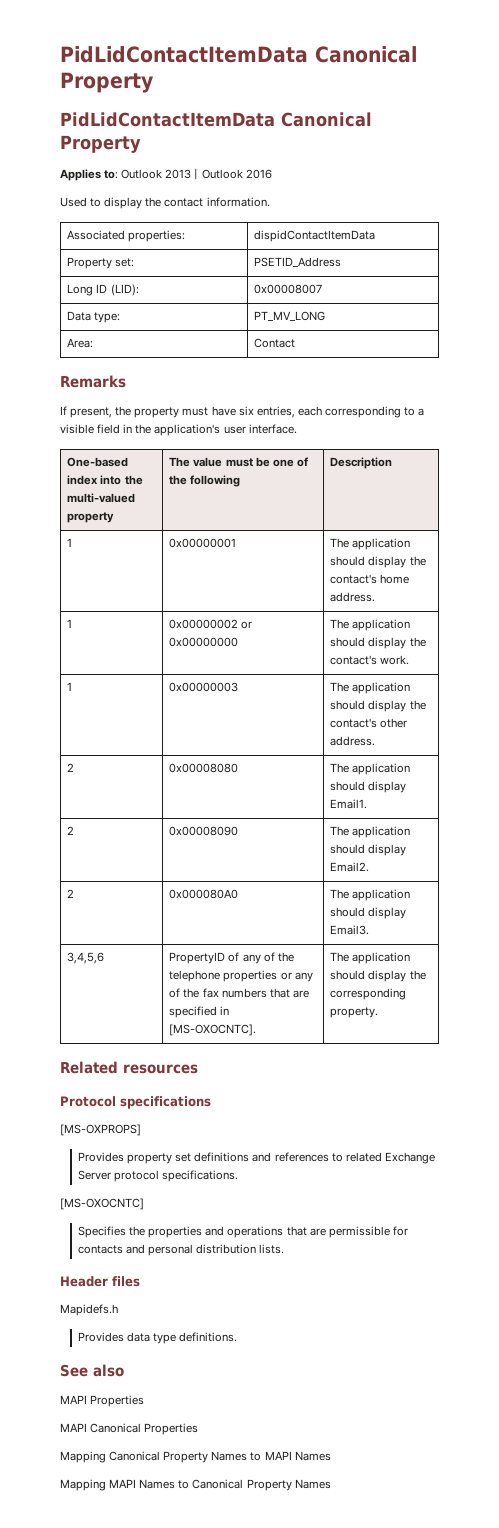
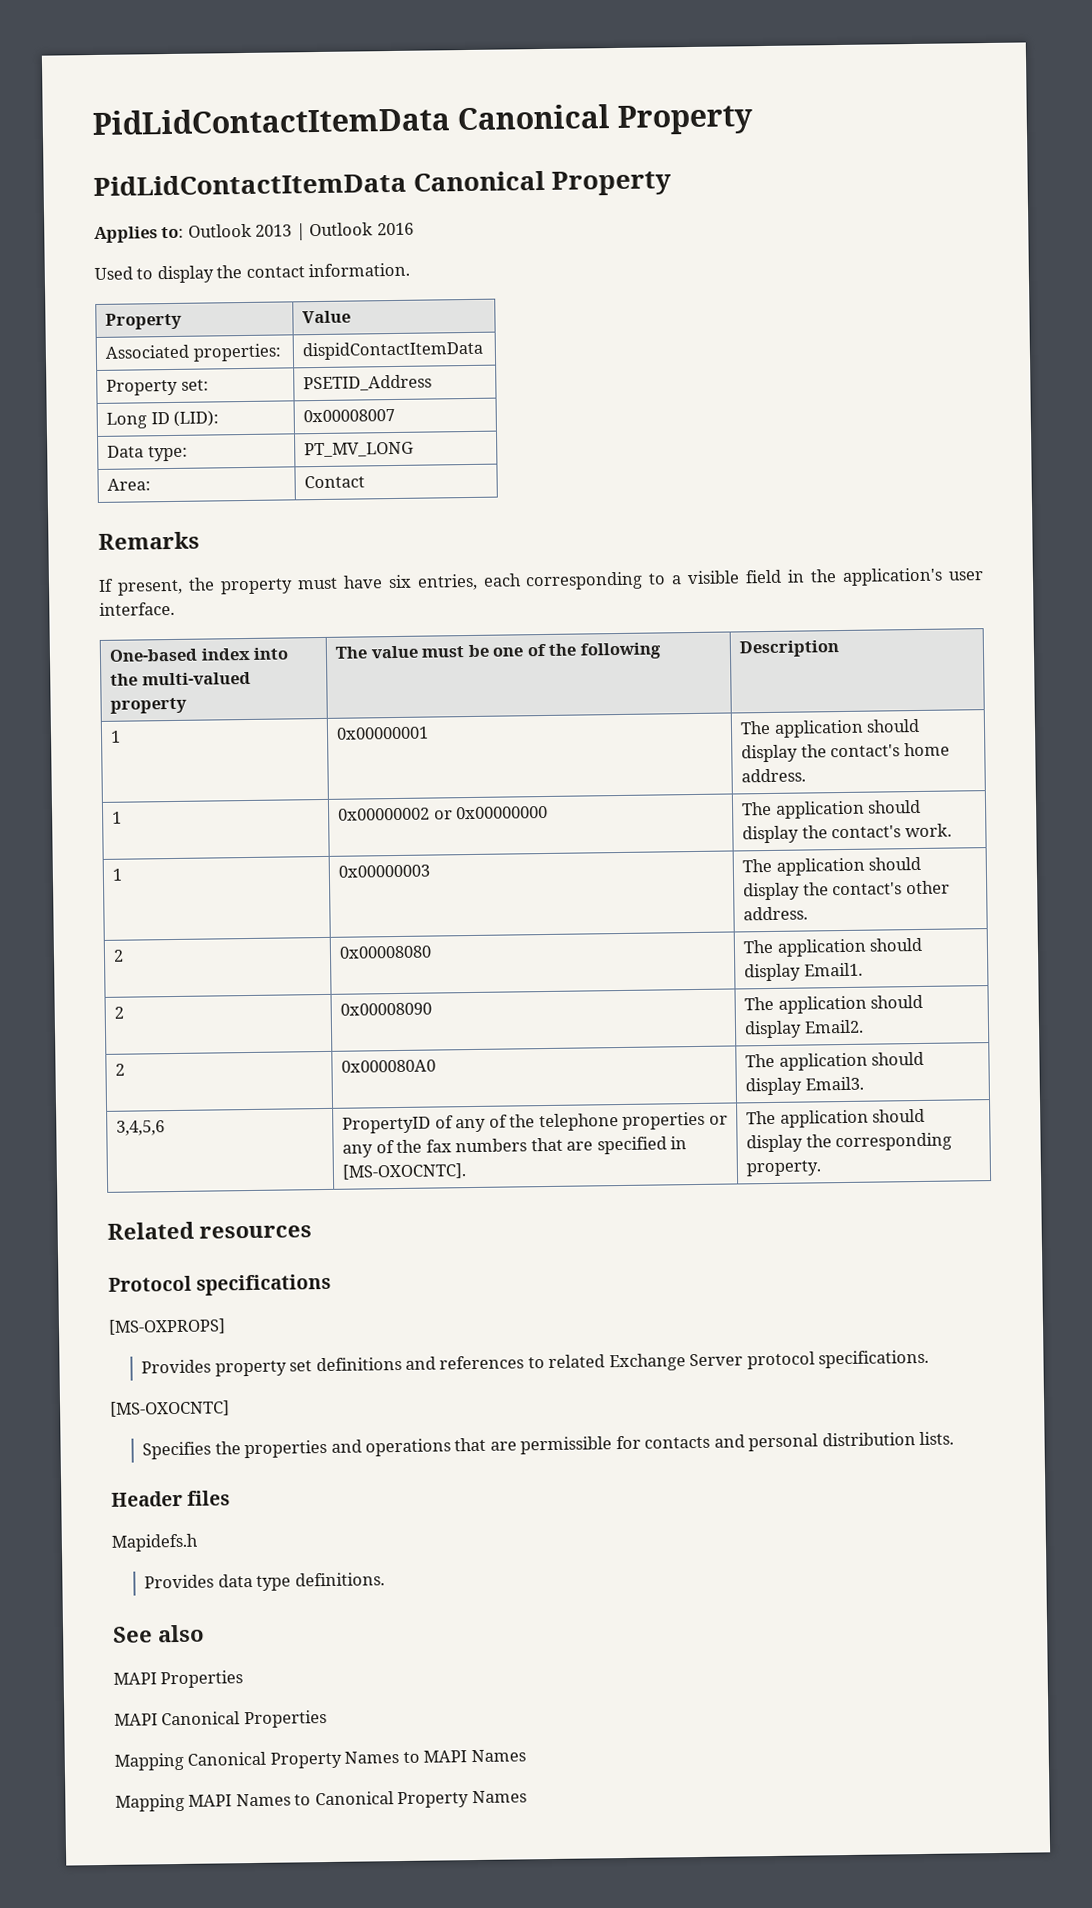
(270, 202) none -> [105,312,183,330] [302,310,352,324] // Property | Value

